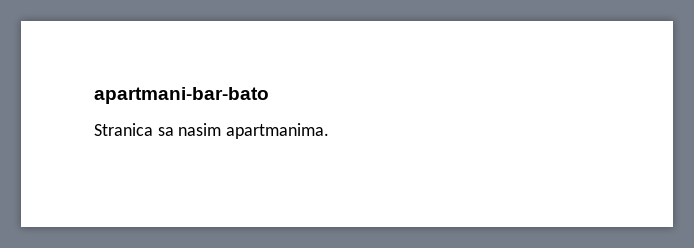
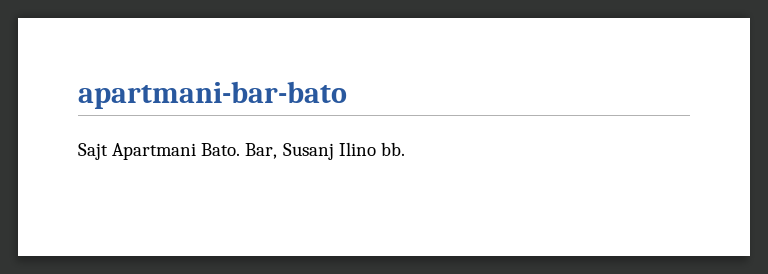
[94,123,330,139] Stranica sa nasim apartmanima. -> [78,142,405,160] Sajt Apartmani Bato. Bar, Susanj Ilino bb.

